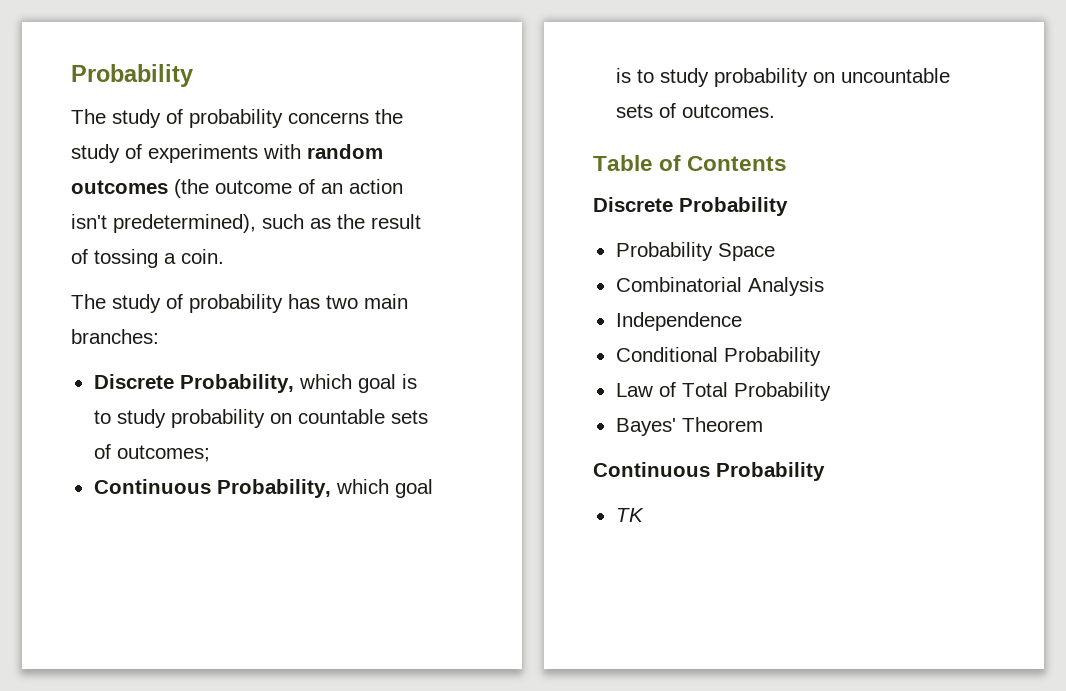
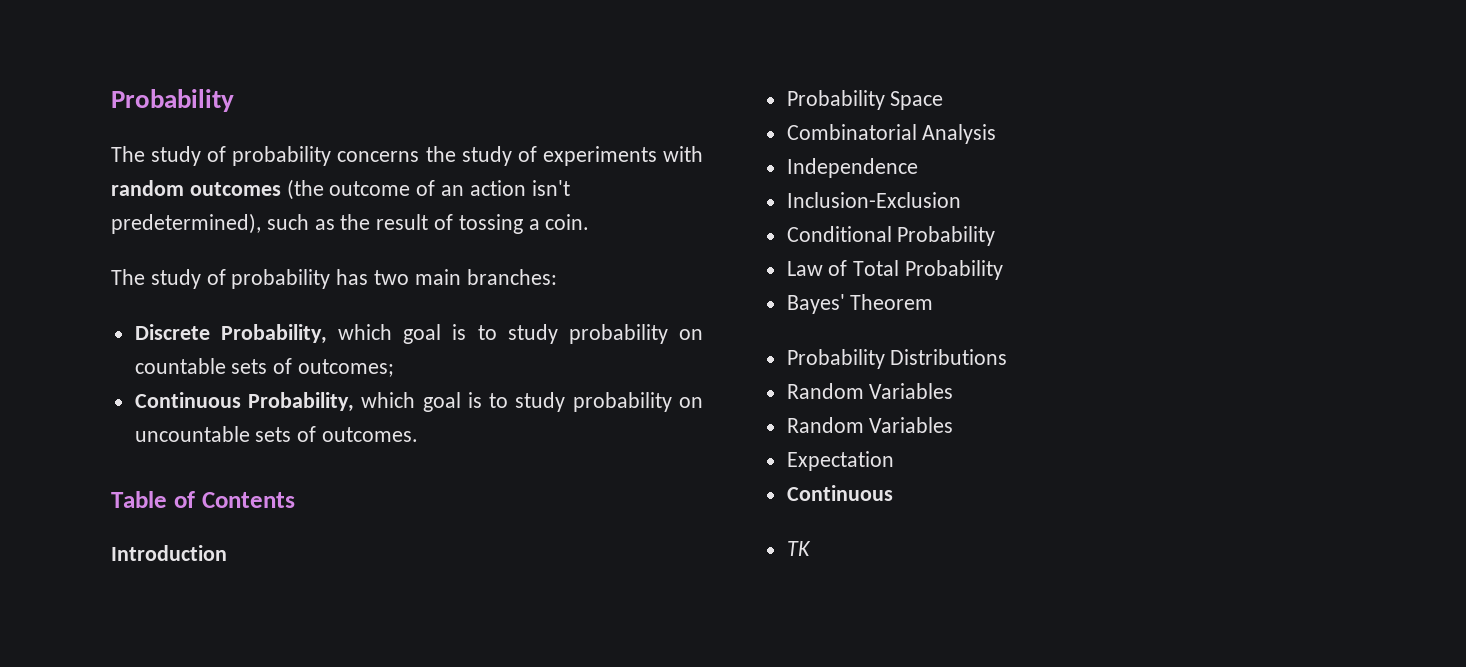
[593,197,788,216] Discrete Probability -> [111,545,227,561] Introduction
(742, 321) none -> [786,192,961,208] // Inclusion-Exclusion
[593,462,825,481] // Continuous Probability -> [786,349,1008,369] [786,383,954,399] [786,417,954,433] [786,451,894,471] [786,485,893,501] // Probability Distributions // Random Variables // Random Variables // Expectation // Continuous

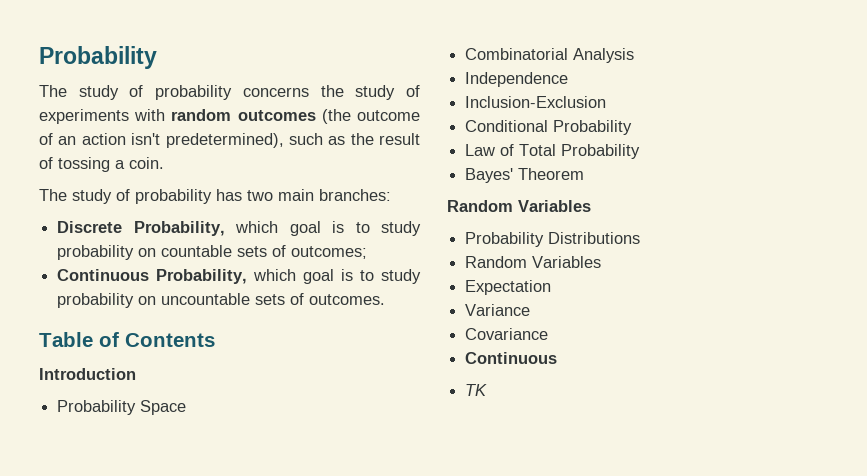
(934, 302) none -> [447,200,591,212] // Random Variables
[786,417,954,433] [786,451,894,471] Random Variables // Expectation -> [465,280,552,295] [465,304,531,316] [465,328,549,340] Expectation // Variance // Covariance

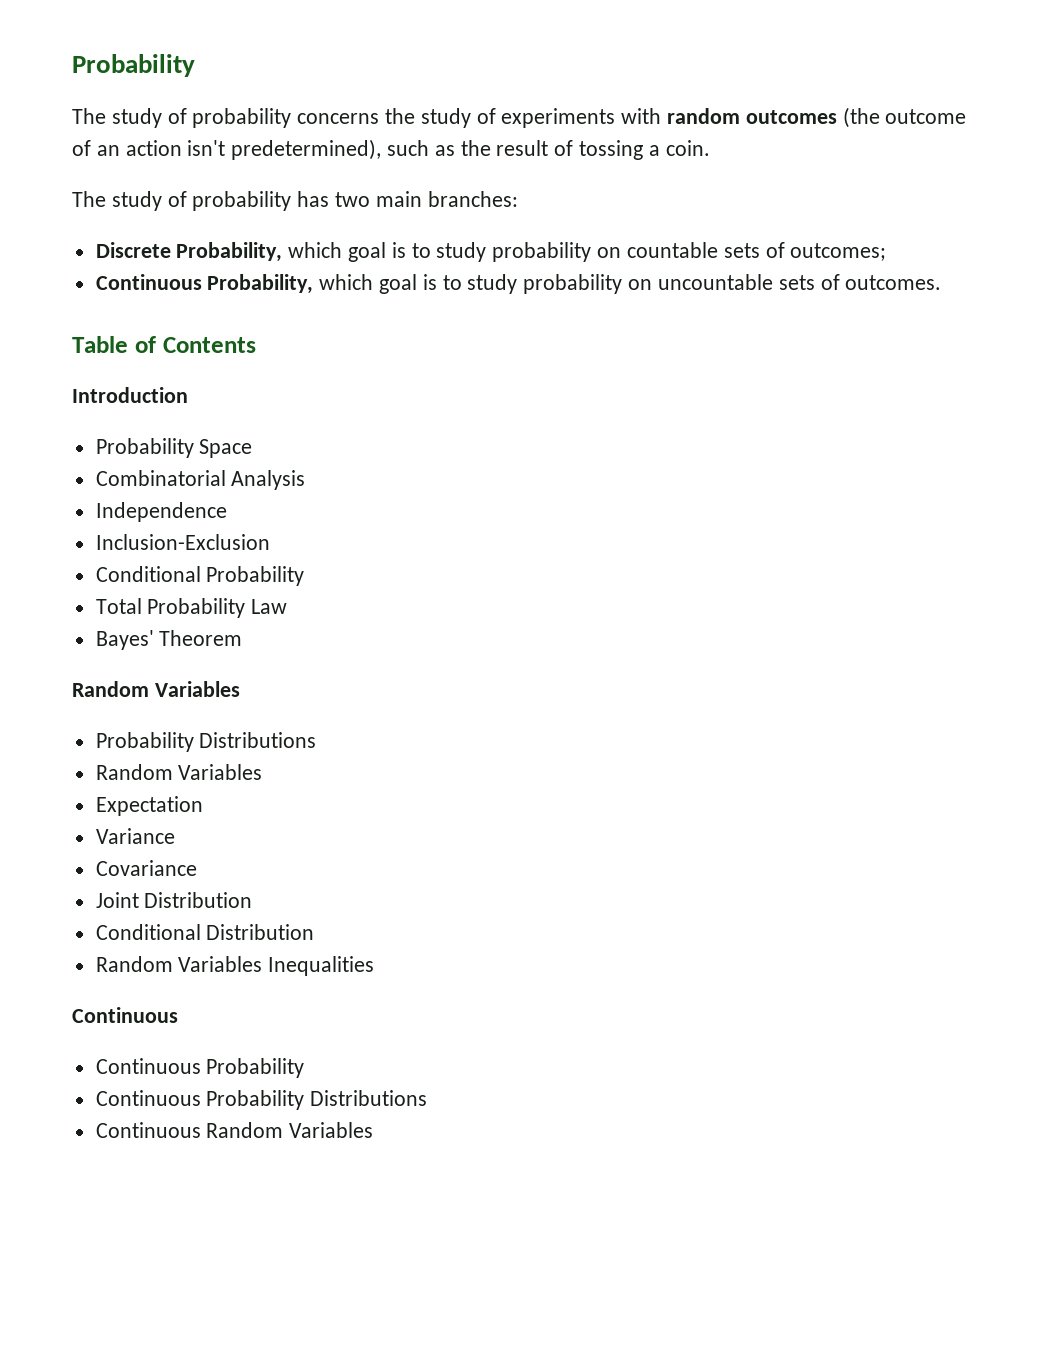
[465,144,515,156] Law of -> (305, 576) none
(641, 151) none -> [251,599,288,614] Law
[465,352,558,364] [465,384,488,396] Continuous // TK -> [95,892,253,908] [95,924,315,940] [95,956,375,976] [72,1007,178,1023] [95,1058,305,1078] [95,1090,428,1110] [95,1122,374,1138] Joint Distribution // Conditional Distribution // Random Variables Inequalities // Continuous // Continuous Probability // Continuous Probability Distributions // Continuous Random Variables

